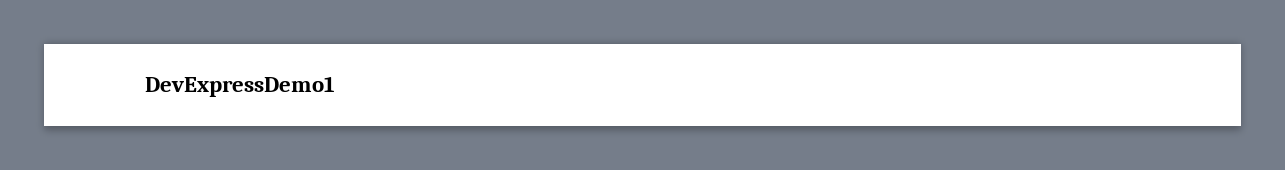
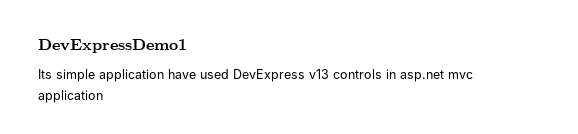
(335, 86) none -> [38,69,473,82] [38,90,103,103] // Its simple application have used DevExpress v13 controls in asp.net mvc application

